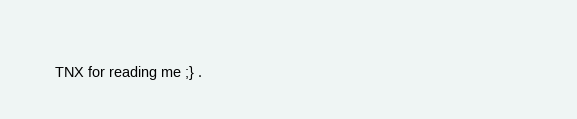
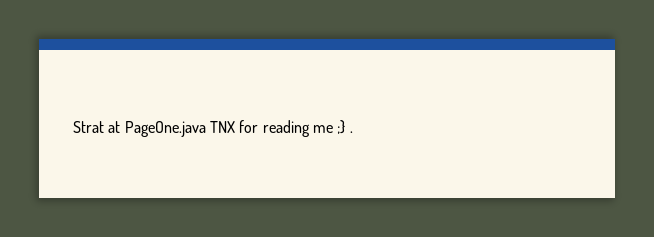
(55, 72) none -> [73,121,206,137] Strat at PageOne.java

